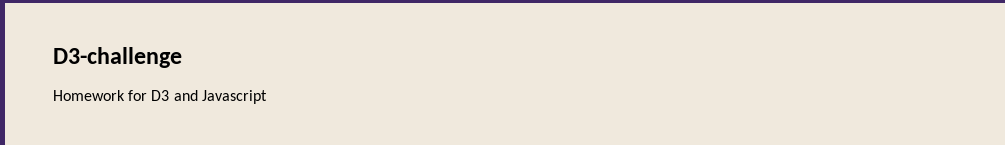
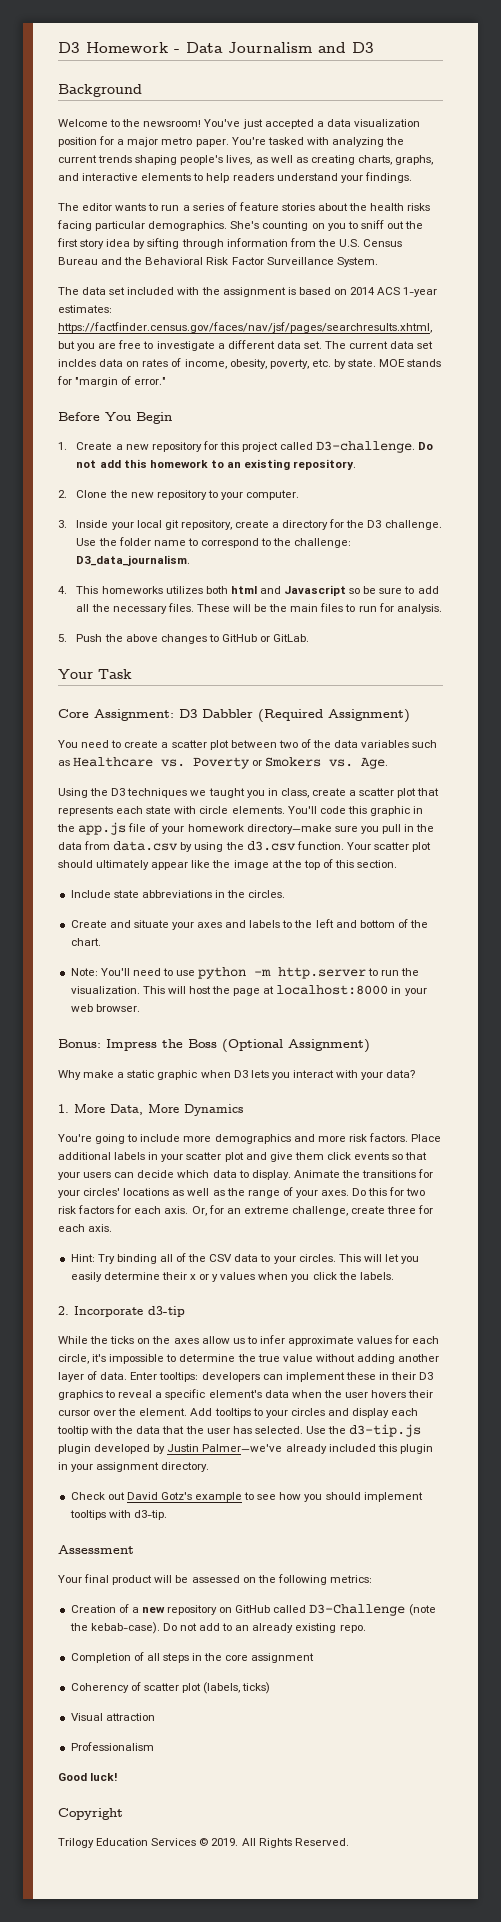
[53,47,182,68] [53,90,267,104] D3-challenge // Homework for D3 and Javascript -> [58,42,374,53] [58,84,142,97] [58,119,420,129] [58,136,405,147] [58,155,434,165] [58,172,412,183] [58,202,431,211] [57,220,424,231] [57,238,403,249] [58,257,378,267] [58,287,438,297] [58,305,112,313] [58,322,432,333] [58,340,434,351] [58,358,442,369] [57,376,167,387] [58,412,172,424] [58,441,434,453] [76,459,357,470] [58,490,300,500] [58,519,442,530] [76,537,352,548] [76,555,191,566] [58,585,439,596] [76,603,442,614] [58,634,310,644] [58,669,132,679] [58,709,410,723] [58,739,438,750] [58,757,389,769] [58,788,440,798] [58,806,424,816] [57,822,435,835] [58,841,432,852] [58,859,398,870] [70,890,286,898] [70,919,429,930] [70,938,101,946] [70,967,420,979] [70,985,427,996] [70,1004,140,1012] [58,1039,370,1053] [58,1070,416,1080] [58,1104,243,1116] [58,1133,442,1144] [58,1152,428,1162] [58,1169,434,1180] [58,1187,426,1198] [58,1205,434,1216] [58,1224,113,1232] [70,1253,420,1264] [70,1272,394,1282] [58,1306,185,1317] [58,1335,440,1346] [58,1354,440,1364] [58,1371,434,1382] [58,1389,434,1400] [58,1408,419,1418] [57,1424,422,1437] [58,1444,433,1454] [58,1462,210,1472] [70,1492,423,1502] [69,1510,167,1520] [58,1545,134,1554] [58,1574,372,1585] [70,1604,436,1616] [69,1622,366,1634] [70,1652,315,1663] [70,1682,271,1694] [70,1713,155,1721] [70,1742,154,1751] [58,1773,119,1781] [58,1808,123,1820] [58,1838,349,1848] D3 Homework - Data Journalism and D3 // Background // Welcome to the newsroom! You've just accepted a data visualization position for a major metro paper. You're tasked with analyzing the current trends shaping people's lives, as well as creating charts, graphs, and interactive elements to help readers understand your findings. // The editor wants to run a series of feature stories about the health risks facing particular demographics. She's counting on you to sniff out the first story idea by sifting through information from the U.S. Census Bureau and the Behavioral Risk Factor Surveillance System. // The data set included with the assignment is based on 2014 ACS 1-year estimates: https://factfinder.census.gov/faces/nav/jsf/pages/searchresults.xhtml, but you are free to investigate a different data set. The current data set incldes data on rates of income, obesity, poverty, etc. by state. MOE stands for "margin of error." // Before You Begin // 1. Create a new repository for this project called D3-challenge. Do not add this homework to an existing repository. // 2. Clone the new repository to your computer. // 3. Inside your local git repository, create a directory for the D3 challenge. Use the folder name to correspond to the challenge: D3_data_journalism. // 4. This homeworks utilizes both html and Javascript so be sure to add all the necessary files. These will be the main files to run for analysis. // 5. Push the above changes to GitHub or GitLab. // Your Task // Core Assignment: D3 Dabbler (Required Assignment) // You need to create a scatter plot between two of the data variables such as Healthcare vs. Poverty or Smokers vs. Age. // Using the D3 techniques we taught you in class, create a scatter plot that represents each state with circle elements. You'll code this graphic in the app.js file of your homework directory—make sure you pull in the data from data.csv by using the d3.csv function. Your scatter plot should ultimately appear like the image at the top of this section. // Include state abbreviations in the circles. // Create and situate your axes and labels to the left and bottom of the chart. // Note: You'll need to use python -m http.server to run the visualization. This will host the page at localhost:8000 in your web browser. // Bonus: Impress the Boss (Optional Assignment) // Why make a static graphic when D3 lets you interact with your data? // 1. More Data, More Dynamics // You're going to include more demographics and more risk factors. Place additional labels in your scatter plot and give them click events so that your users can decide which data to display. Animate the transitions for your circles' locations as well as the range of your axes. Do this for two risk factors for each axis. Or, for an extreme challenge, create three for each axis. // Hint: Try binding all of the CSV data to your circles. This will let you easily determine their x or y values when you click the labels. // 2. Incorporate d3-tip // While the ticks on the axes allow us to infer approximate values for each circle, it's impossible to determine the true value without adding another layer of data. Enter tooltips: developers can implement these in their D3 graphics to reveal a specific element's data when the user hovers their cursor over the element. Add tooltips to your circles and display each tooltip with the data that the user has selected. Use the d3-tip.js plugin developed by Justin Palmer—we've already included this plugin in your assignment directory. // Check out David Gotz's example to see how you should implement tooltips with d3-tip. // Assessment // Your final product will be assessed on the following metrics: // Creation of a new repository on GitHub called D3-Challenge (note the kebab-case). Do not add to an already existing repo. // Completion of all steps in the core assignment // Coherency of scatter plot (labels, ticks) // Visual attraction // Professionalism // Good luck! // Copyright // Trilogy Education Services © 2019. All Rights Reserved.

